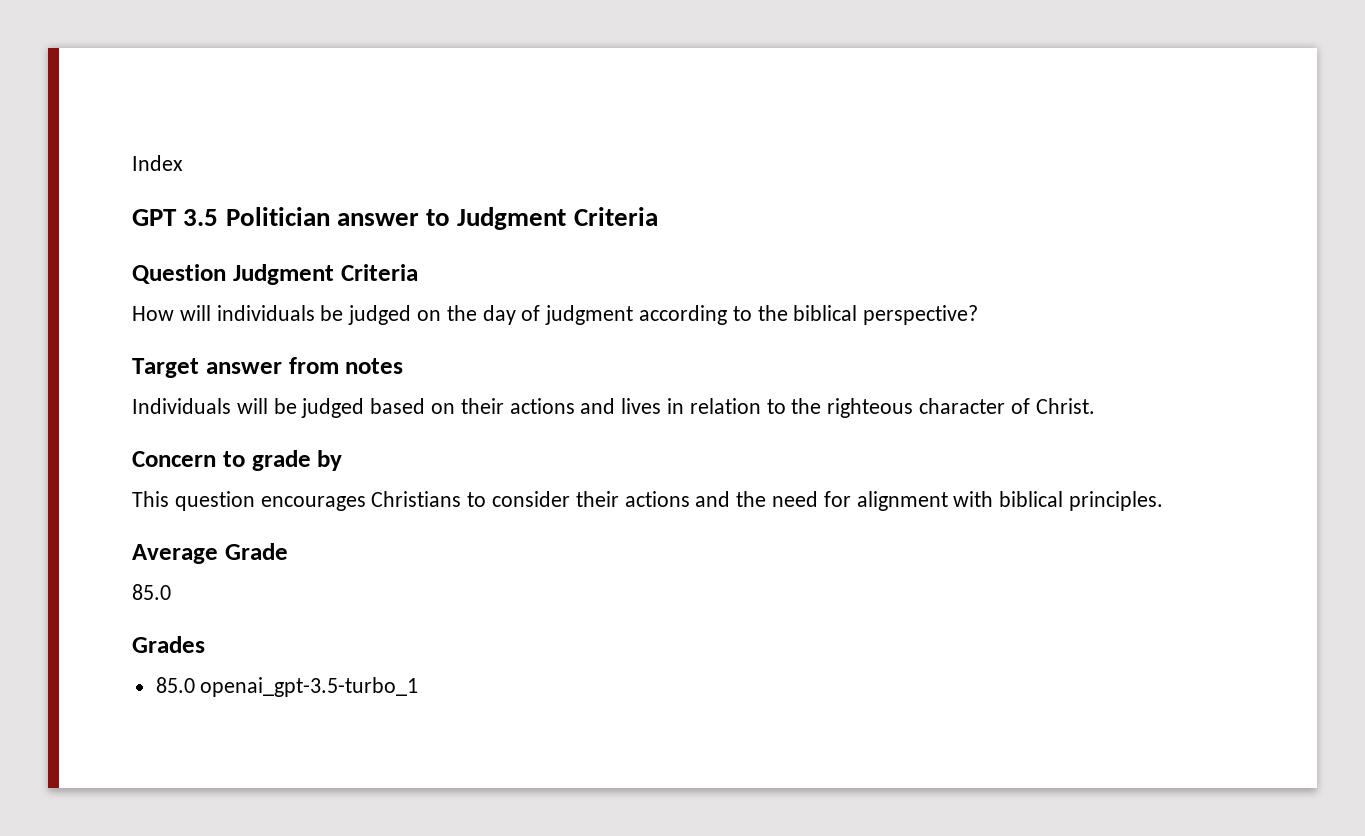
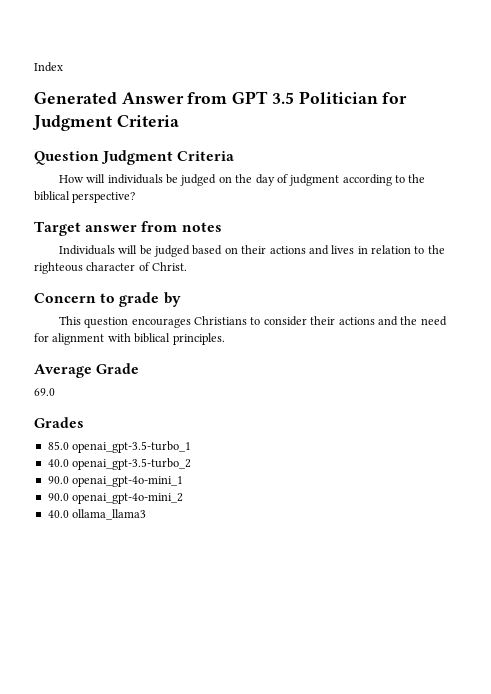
(183, 163) none -> [34,92,228,104] Generated Answer from
[336,209,451,226] answer to -> [382,92,408,104] for
[132,584,171,600] 85.0 -> [34,388,55,396] 69.0
(419, 687) none -> [47,458,192,470] [47,476,184,487] [47,493,184,504] [47,509,147,520] // 40.0 openai_gpt-3.5-turbo_2 // 90.0 openai_gpt-4o-mini_1 // 90.0 openai_gpt-4o-mini_2 // 40.0 ollama_llama3

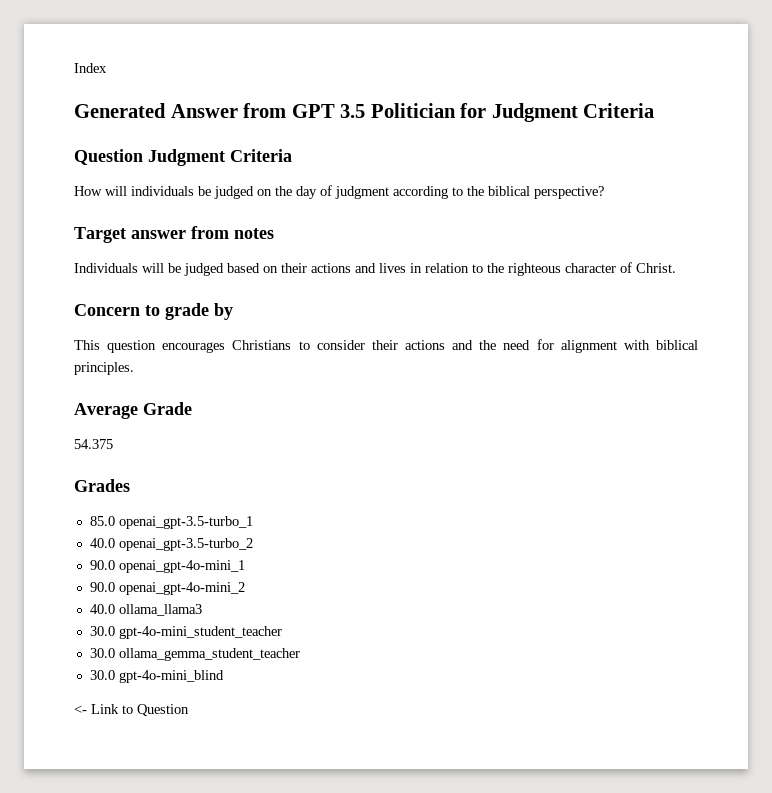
[34,388,55,396] 69.0 -> [74,439,113,449] 54.375
(147, 514) none -> [89,626,282,639] [89,648,300,661] [89,670,224,683] [74,704,189,716] // 30.0 gpt-4o-mini_student_teacher // 30.0 ollama_gemma_student_teacher // 30.0 gpt-4o-mini_blind // <- Link to Question

